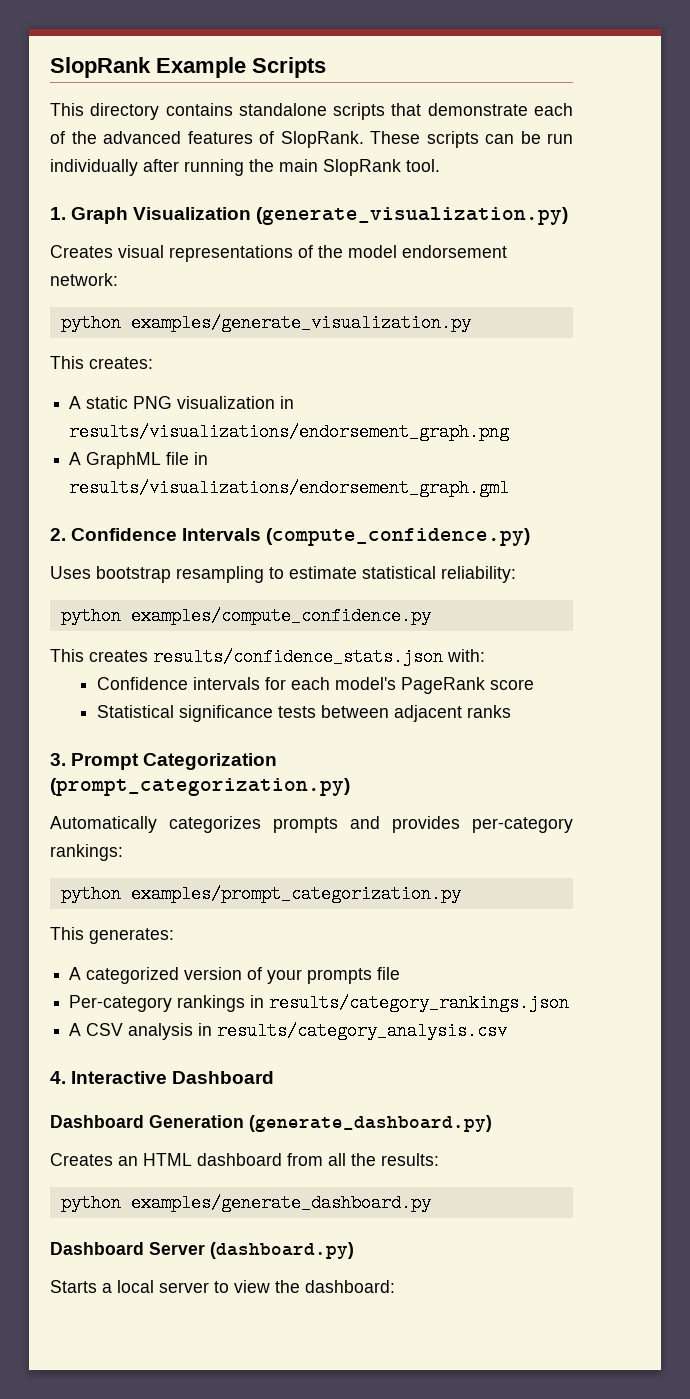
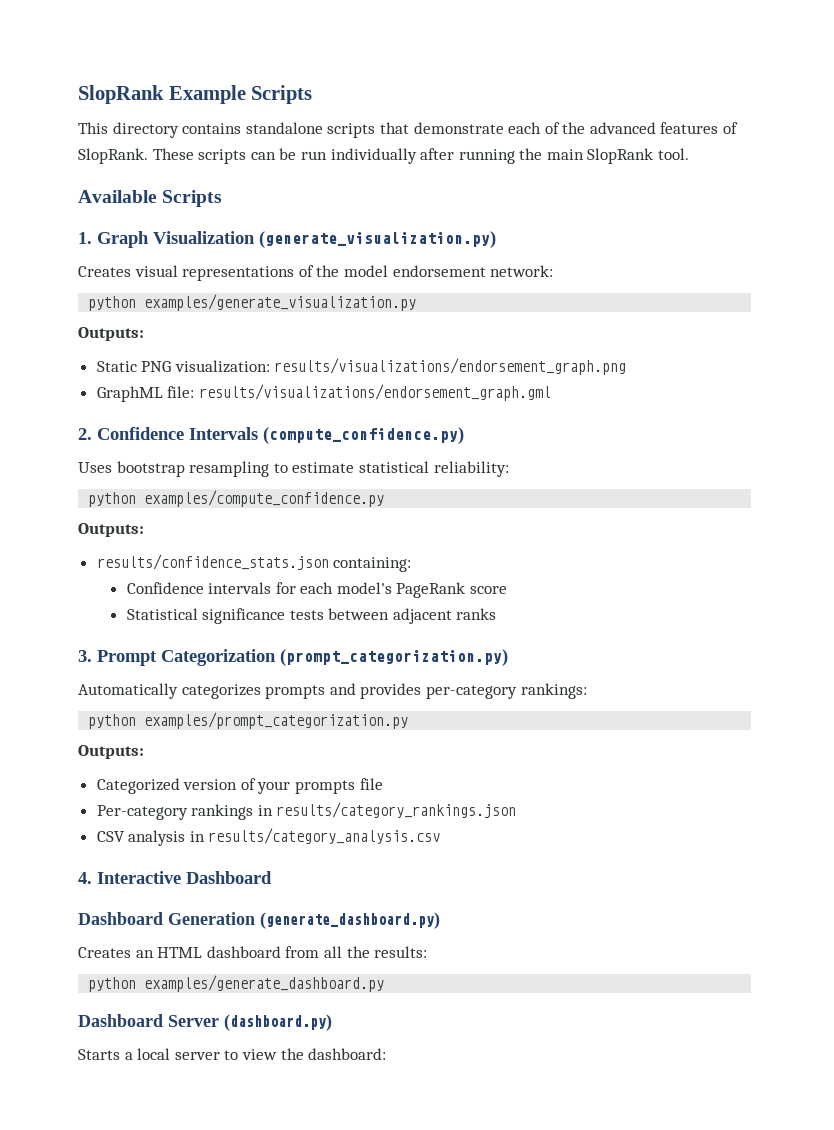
(440, 165) none -> [78,190,223,207] // Available Scripts
[50,356,153,369] [69,396,295,409] [69,423,510,441] [69,452,209,469] This creates: // A static PNG visualization in results/visualizations/endorsement_graph.png // A GraphML file in -> [78,327,144,341] [96,358,627,375] [96,386,195,402] Outputs: // Static PNG visualization: results/visualizations/endorsement_graph.png // GraphML file:
[50,648,485,666] This creates results/confidence_stats.json with: -> [78,523,144,537] [96,554,412,572] Outputs: // results/confidence_stats.json containing:
[50,927,174,944] [69,967,180,984] This generates: // A categorized -> [78,745,144,759] [96,778,180,794] Outputs: // Categorized
[69,1023,82,1036] A -> (517, 810) none

